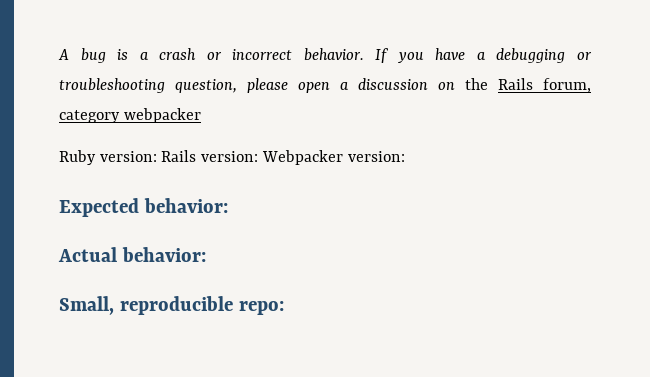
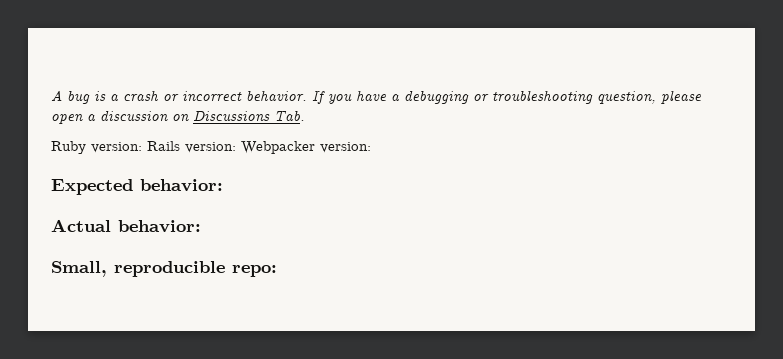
[465,78,591,93] [59,108,201,123] the Rails forum, category webpacker -> [193,111,305,122] Discussions Tab.

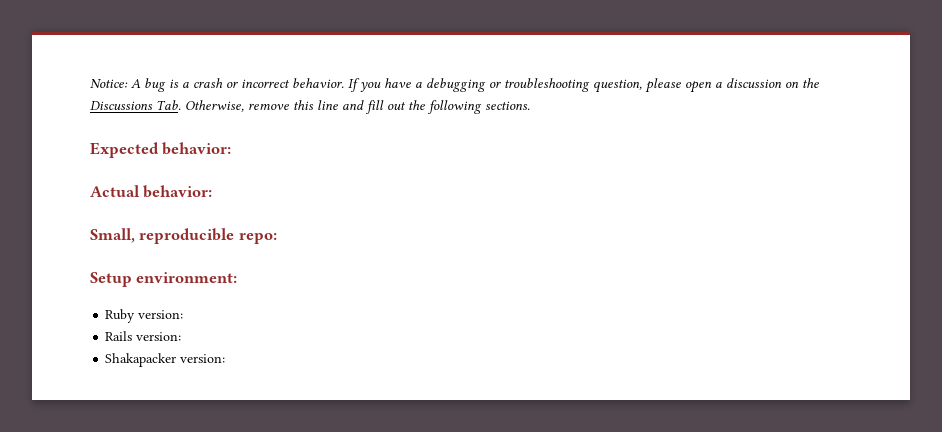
(51, 95) none -> [90,79,128,88] Notice:
(189, 118) none -> [802,78,819,88] the
[51,141,371,154] // Ruby version: Rails version: Webpacker version: -> [185,100,530,114] Otherwise, remove this line and fill out the following sections.
(277, 271) none -> [90,272,238,287] [105,309,184,323] [105,331,182,341] [105,353,226,367] // Setup environment: // Ruby version: // Rails version: // Shakapacker version:

